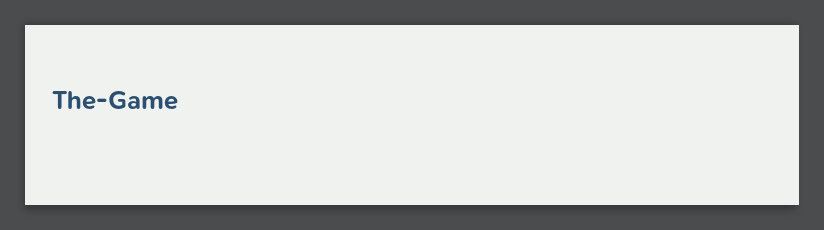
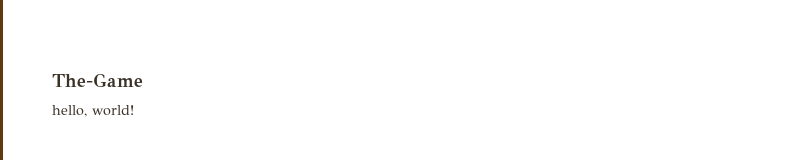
(178, 100) none -> [52,105,134,117] // hello, world!

